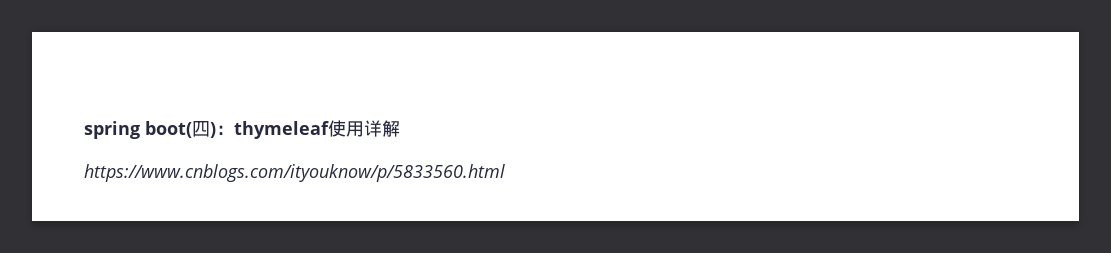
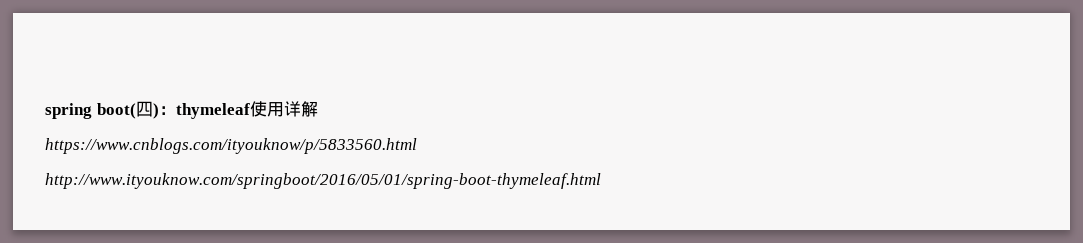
(505, 173) none -> [45,173,601,189] // http://www.ityouknow.com/springboot/2016/05/01/spring-boot-thymeleaf.html

